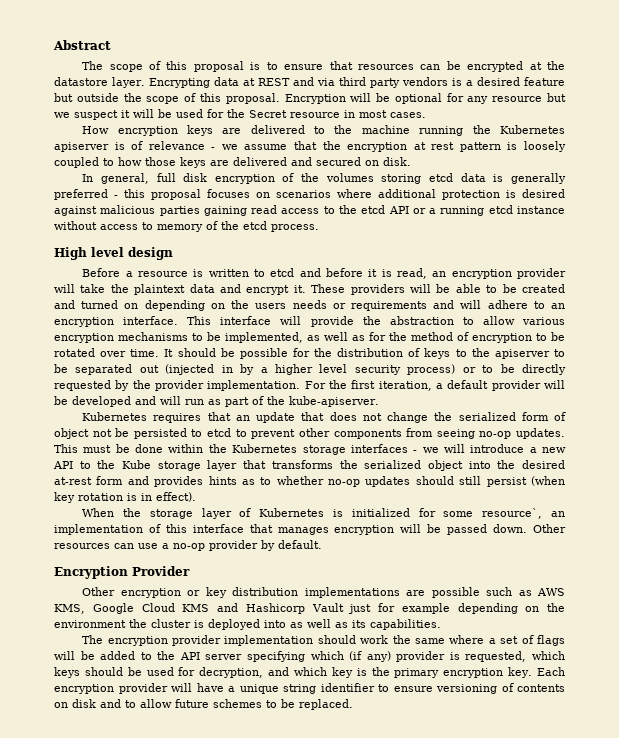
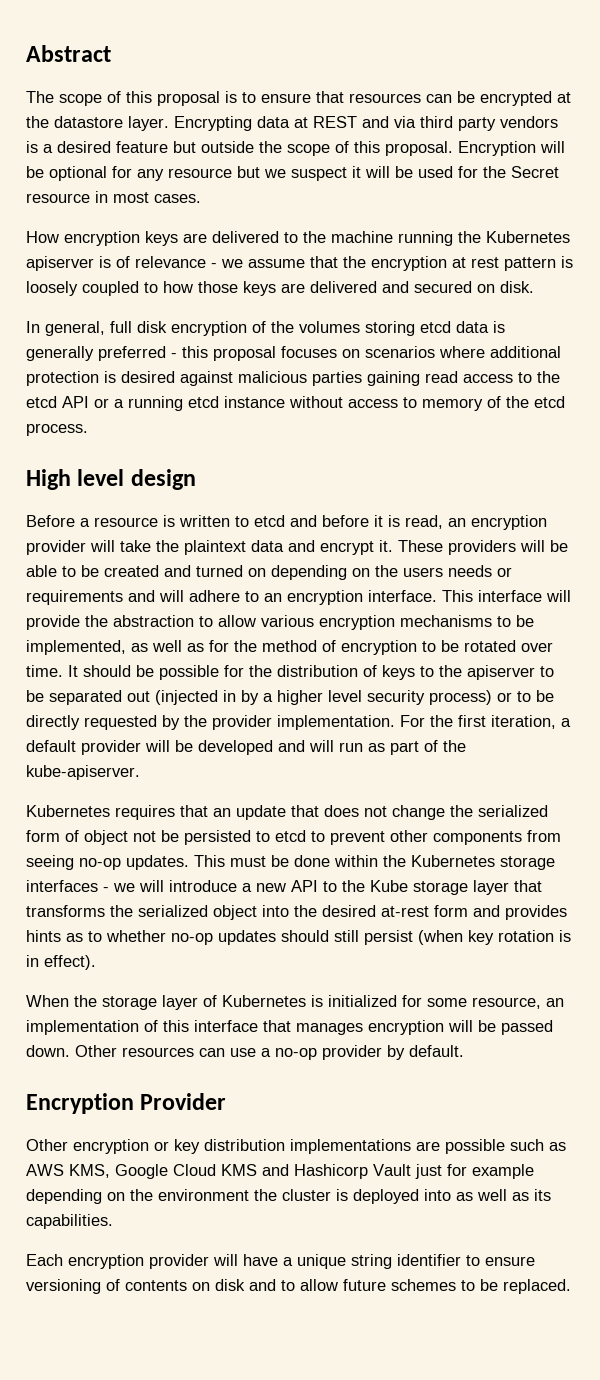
[482,508,543,519] resource`, -> [472,997,541,1009] resource,
[82,635,566,646] [54,651,565,662] [54,667,533,678] The encryption provider implementation should work the same where a set of flags will be added to the API server specifying which (if any) provider is requested, which keys should be used for decryption, and which key is the primary encryption key. -> (113, 1221) none

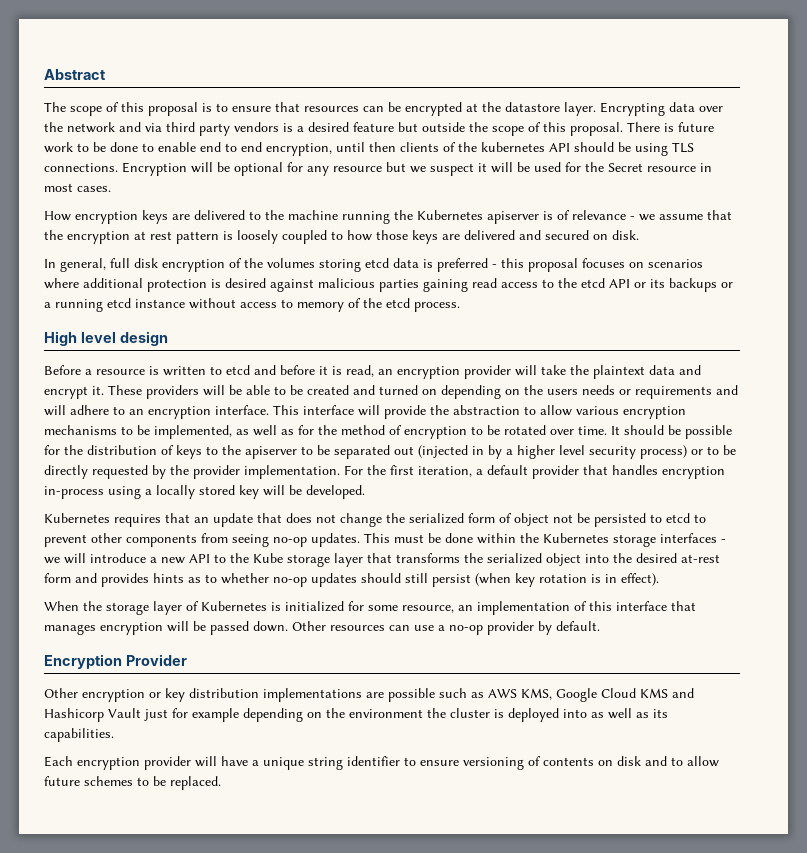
[294,116,357,128] at REST -> [699,106,723,112] [44,122,115,133] over the network
(453, 148) none -> [627,122,714,132] [44,142,694,156] [44,163,118,172] There is future work to be done to enable end to end encryption, until then clients of the kubernetes API should be using TLS connections.
[26,346,94,361] generally -> (433, 263) none
(109, 403) none -> [650,278,733,292] its backups or
[145,740,466,755] [26,765,140,780] will be developed and will run as part of the kube-apiserver. -> [583,465,725,479] [44,485,365,499] that handles encryption in-process using a locally stored key will be developed.

